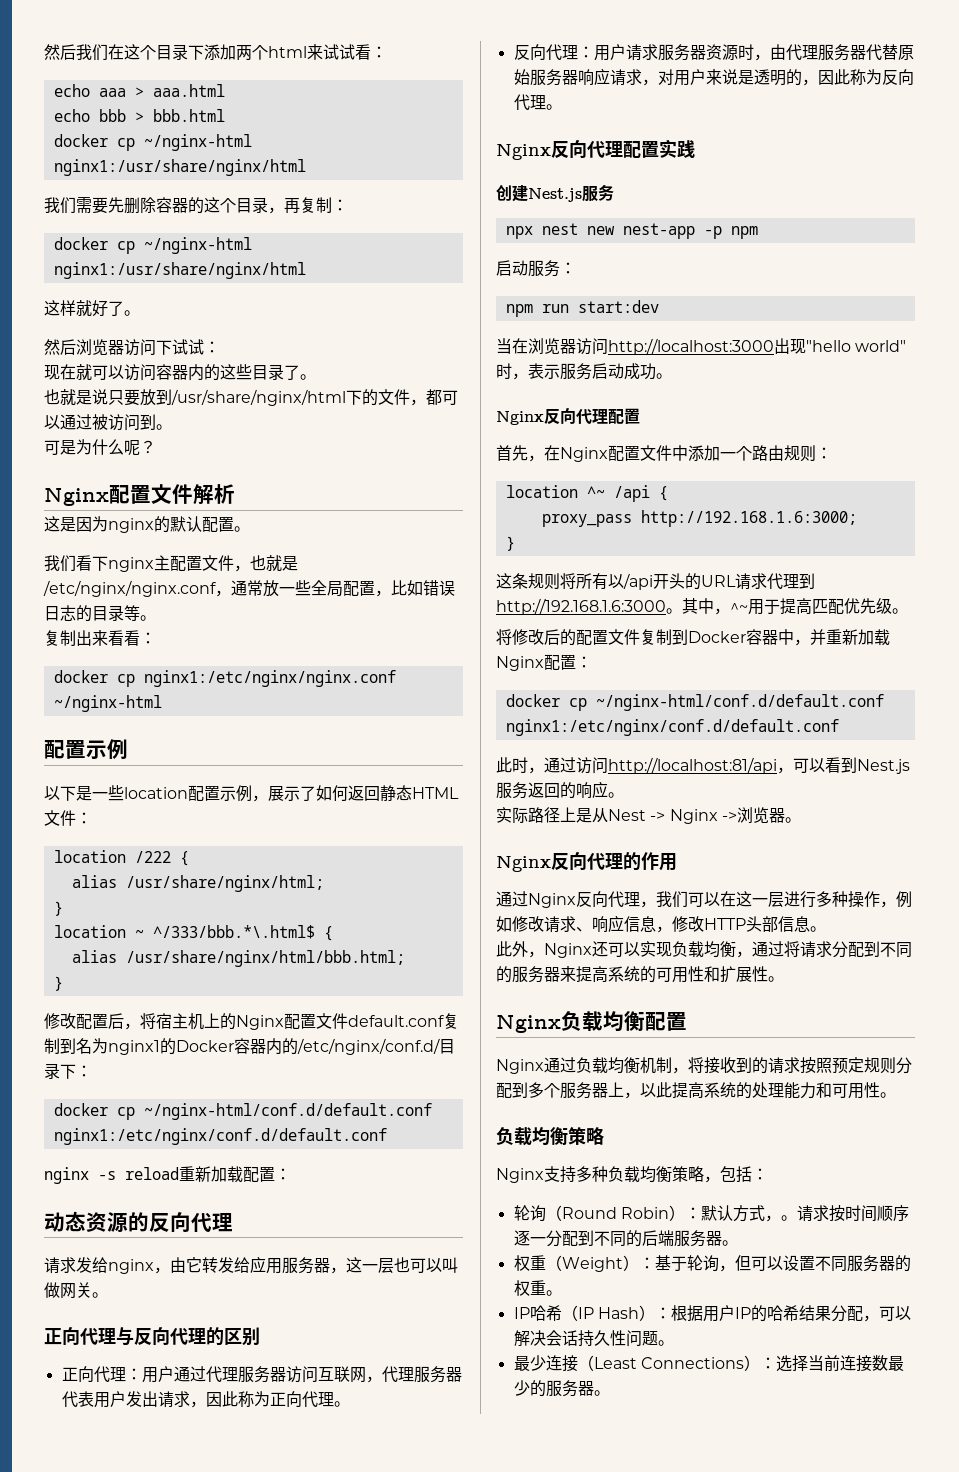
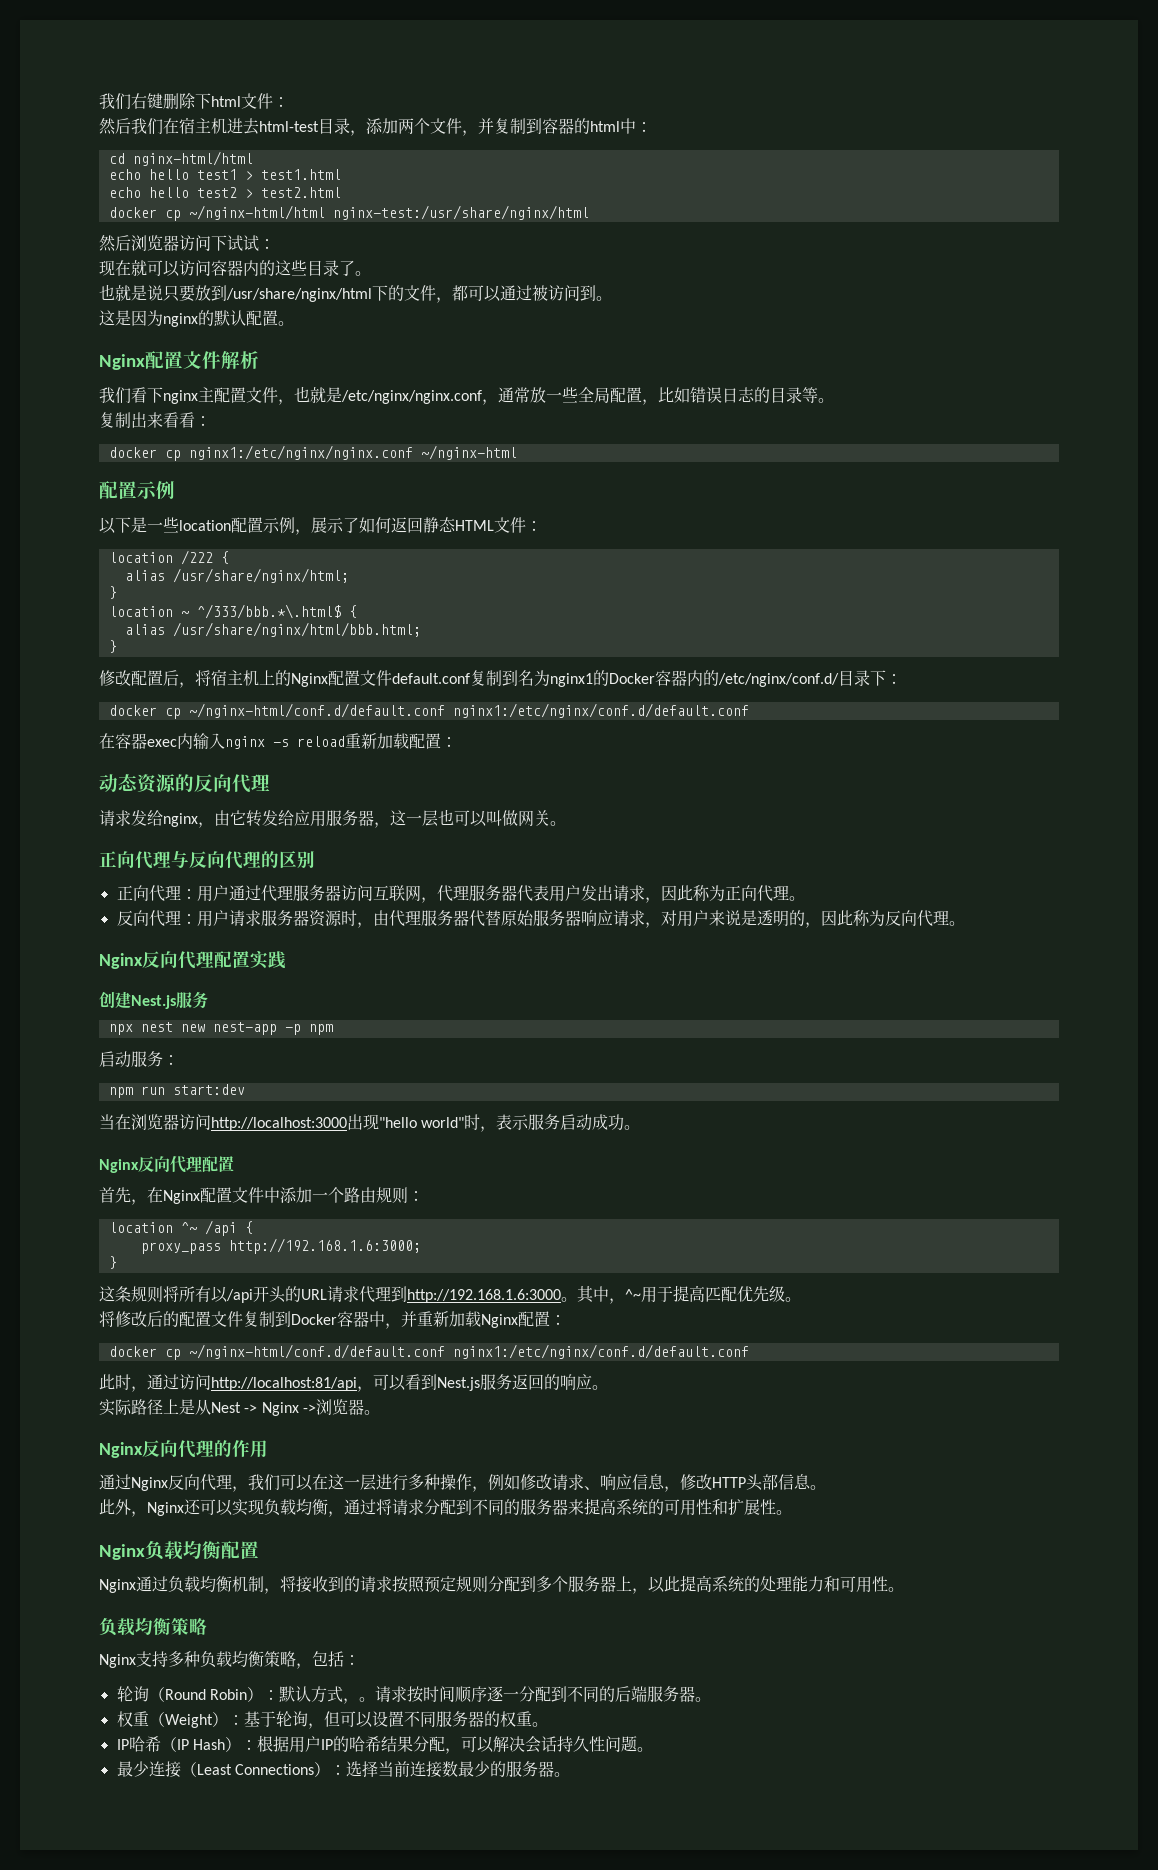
[44,44,387,61] [53,84,225,97] [53,109,225,122] [53,134,252,151] [53,159,306,176] [44,197,348,214] [53,237,252,254] [53,262,306,279] [44,300,140,317] 然后我们在这个目录下添加两个html来试试看： // echo aaa > aaa.html // echo bbb > bbb.html // docker cp ~/nginx-html nginx1:/usr/share/nginx/html // 我们需要先删除容器的这个目录，再复制： // docker cp ~/nginx-html nginx1:/usr/share/nginx/html // 这样就好了。 -> [99,93,289,110] [99,117,652,136] [108,151,253,166] [108,169,341,180] [108,187,341,198] [108,205,589,221] 我们右键删除下html文件： // 然后我们在宿主机进去html-test目录，添加两个文件，并复制到容器的html中： // cd nginx-html/html // echo hello test1 > test1.html // echo hello test2 > test2.html // docker cp ~/nginx-html/html nginx-test:/usr/share/nginx/html
[44,439,156,456] [44,484,235,506] // 可是为什么呢？ // Nginx配置文件解析 -> (612, 298) none
(250, 529) none -> [99,351,259,370] // Nginx配置文件解析
(387, 1136) none -> [99,733,225,749] 在容器exec内输入

